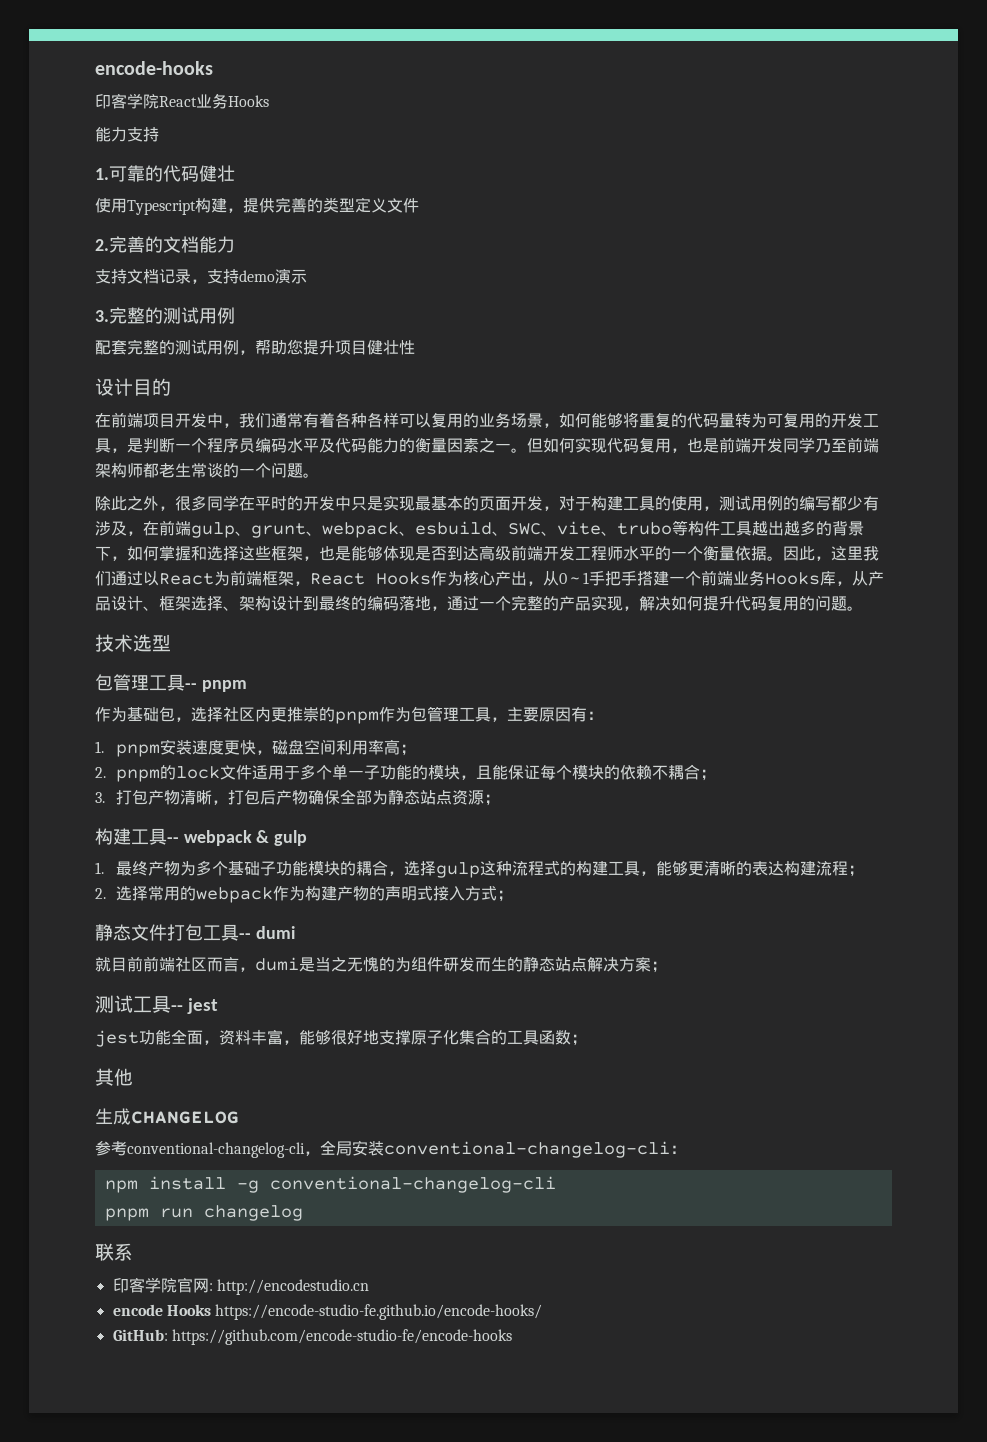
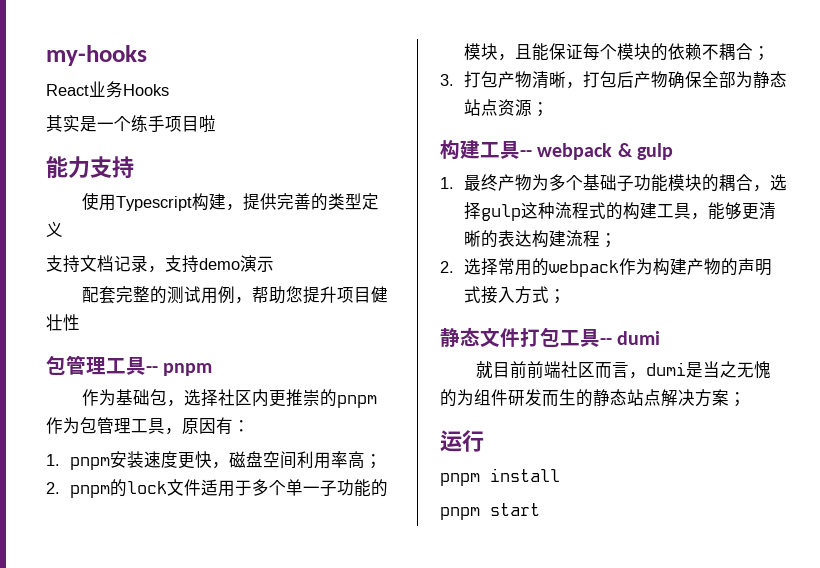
[95,61,213,75] [95,93,159,109] encode-hooks // 印客学院 -> [46,45,147,66] my-hooks //
[95,127,159,142] [95,165,235,182] 能力支持 // 1.可靠的代码健壮 -> [46,115,216,133] [46,156,134,178] 其实是一个练手项目啦 // 能力支持
[387,198,419,213] [95,236,235,253] 文件 // 2.完善的文档能力 -> (63, 229) none
[95,307,235,324] // 3.完整的测试用例 -> (274, 264) none
[95,378,171,396] [95,412,879,428] [95,437,879,453] [95,462,319,478] [95,495,879,511] [95,520,864,538] [95,545,879,561] [95,570,884,586] [95,595,863,611] [95,634,171,652] // 设计目的 // 在前端项目开发中，我们通常有着各种各样可以复用的业务场景，如何能够将重复的代码量转为可复用的开发工具，是判断一个程序员编码水平及代码能力的衡量因素之一。但如何实现代码复用，也是前端开发同学乃至前端架构师都老生常谈的一个问题。 // 除此之外，很多同学在平时的开发中只是实现最基本的页面开发，对于构建工具的使用，测试用例的编写都少有涉及，在前端gulp、grunt、webpack、esbuild、SWC、vite、trubo等构件工具越出越多的背景下，如何掌握和选择这些框架，也是能够体现是否到达高级前端开发工程师水平的一个衡量依据。因此，这里我们通过以React为前端框架，React Hooks作为核心产出，从0～1手把手搭建一个前端业务Hooks库，从产品设计、框架选择、架构设计到最终的编码落地，通过一个完整的产品实现，解决如何提升代码复用的问题。 // 技术选型 -> (80, 322) none
[507,707,539,722] 主要 -> (182, 431) none
[95,995,218,1014] [95,1029,587,1047] [95,1068,133,1086] [95,1108,239,1125] [95,1140,686,1158] [104,1176,556,1193] [104,1205,303,1221] [95,1243,133,1261] [112,1277,369,1295] [112,1304,543,1320] [112,1329,512,1345] 测试工具-- jest // jest功能全面，资料丰富，能够很好地支撑原子化集合的工具函数； // 其他 // 生成CHANGELOG // 参考conventional-changelog-cli，全局安装conventional-changelog-cli： // npm install -g conventional-changelog-cli // pnpm run changelog // 联系 // 印客学院官网: http://encodestudio.cn // encode Hooks https://encode-studio-fe.github.io/encode-hooks/ // GitHub: https://github.com/encode-studio-fe/encode-hooks -> [440,430,484,452] [440,468,560,486] [440,503,540,520] 运行 // pnpm install // pnpm start

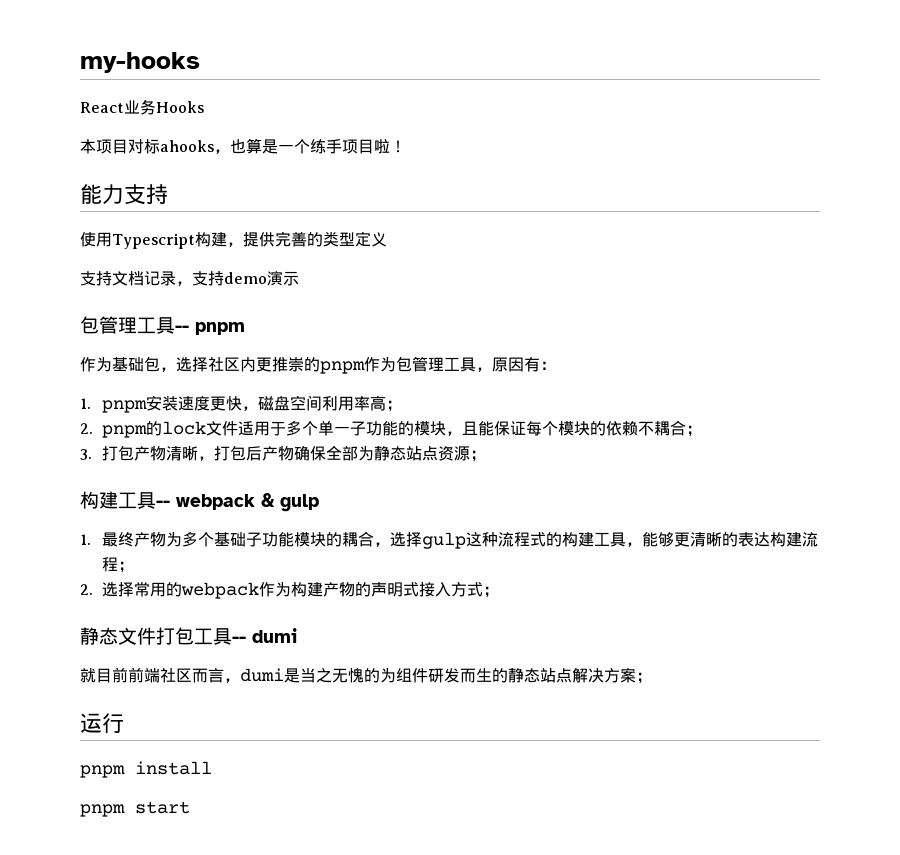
[46,115,80,132] 其实 -> [80,138,262,154] 本项目对标ahooks，也算
(216, 123) none -> [390,140,406,153] ！
[82,286,389,304] [46,314,80,331] // 配套完整的测试用例，帮助您提升项目健壮性 -> (299, 278) none

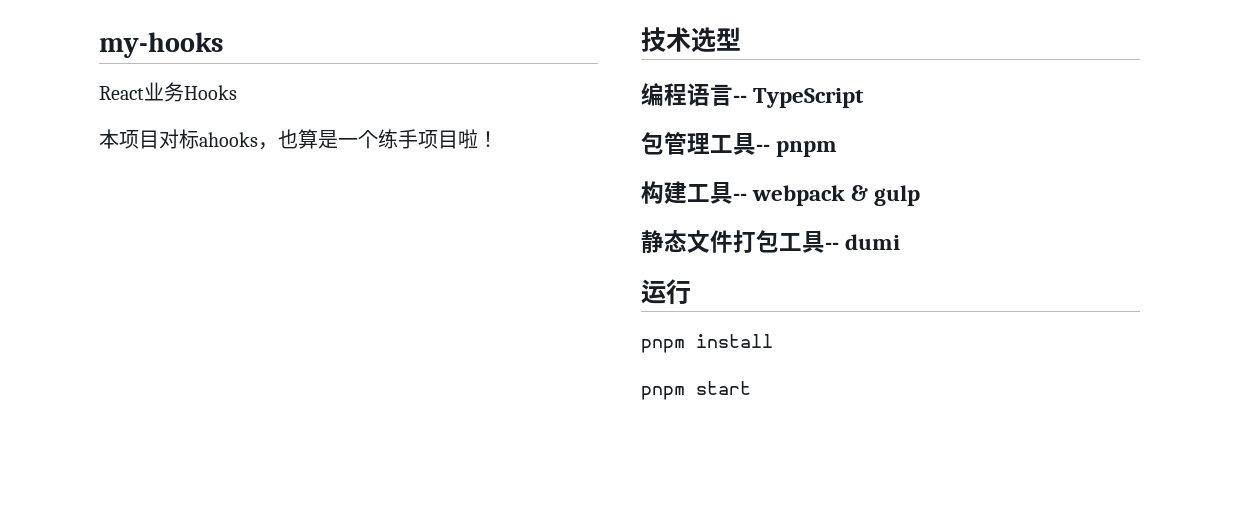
[80,184,168,205] [80,231,387,249] [80,271,299,286] 能力支持 // 使用Typescript构建，提供完善的类型定义 // 支持文档记录，支持demo演示 -> [641,27,741,53] [641,83,865,108] 技术选型 // 编程语言-- TypeScript
[80,356,556,374] [80,395,402,413] [80,420,702,438] [80,445,486,462] // 作为基础包，选择社区内更推崇的pnpm作为包管理工具，原因有： // 1. pnpm安装速度更快，磁盘空间利用率高； // 2. pnpm的lock文件适用于多个单一子功能的模块，且能保证每个模块的依赖不耦合； // 3.打包产物清晰，打包后产物确保全部为静态站点资源； -> (838, 149) none
[80,531,818,549] [101,557,134,573] [80,582,499,599] // 1.最终产物为多个基础子功能模块的耦合，选择gulp这种流程式的构建工具，能够更清晰的表达构建流程； // 2.选择常用的webpack作为构建产物的声明式接入方式； -> (921, 195) none
[80,667,652,684] // 就目前前端社区而言，dumi是当之无愧的为组件研发而生的静态站点解决方案； -> (901, 242) none

